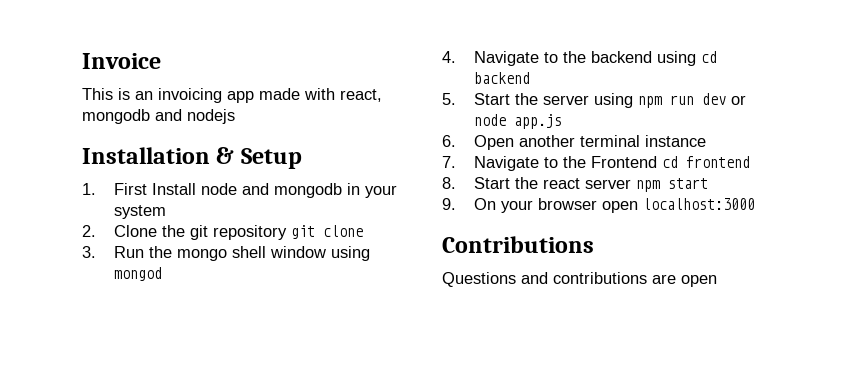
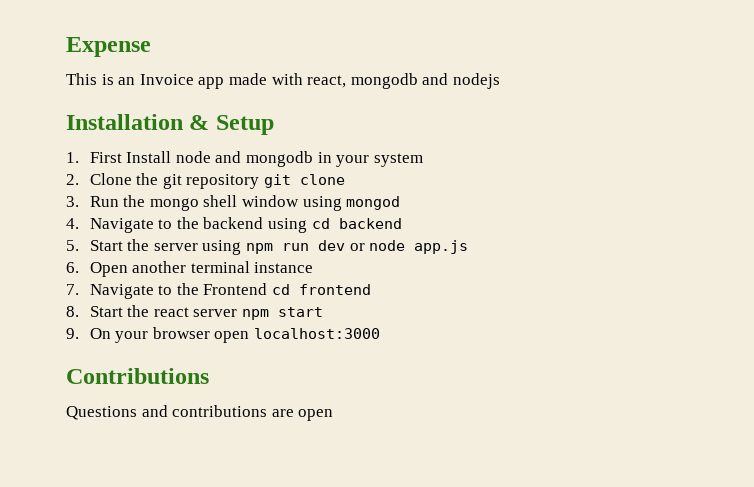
[82,53,161,69] Invoice -> [66,37,151,57] Expense
[158,88,222,103] invoicing -> [139,74,194,85] Invoice

